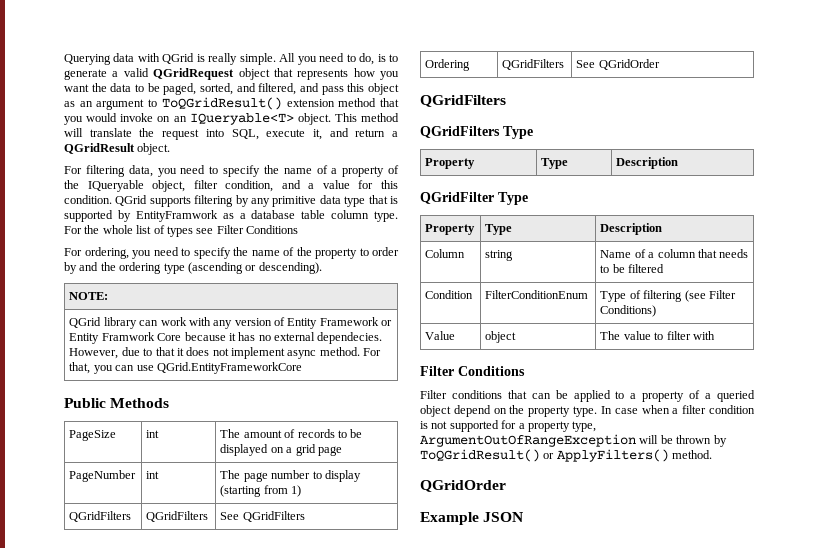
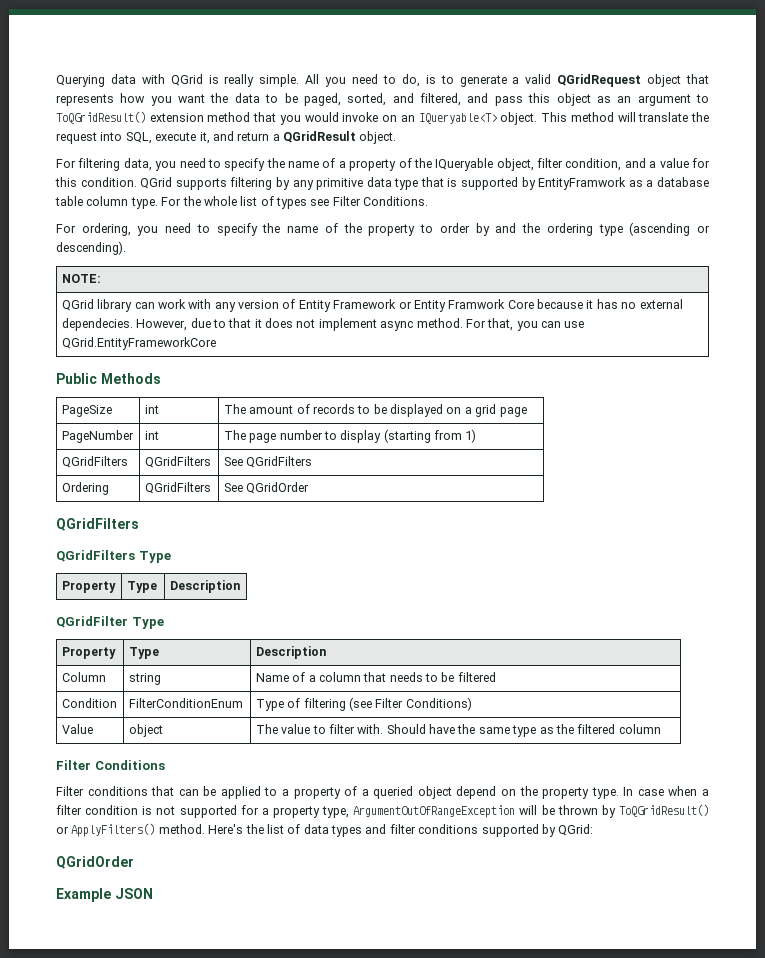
[246,225,298,234] Conditions -> [363,196,429,206] Conditions.
[692,331,715,340] with -> [357,724,661,737] with. Should have the same type as the filtered column
(713, 454) none -> [208,824,594,837] Here's the list of data types and filter conditions supported by QGrid:

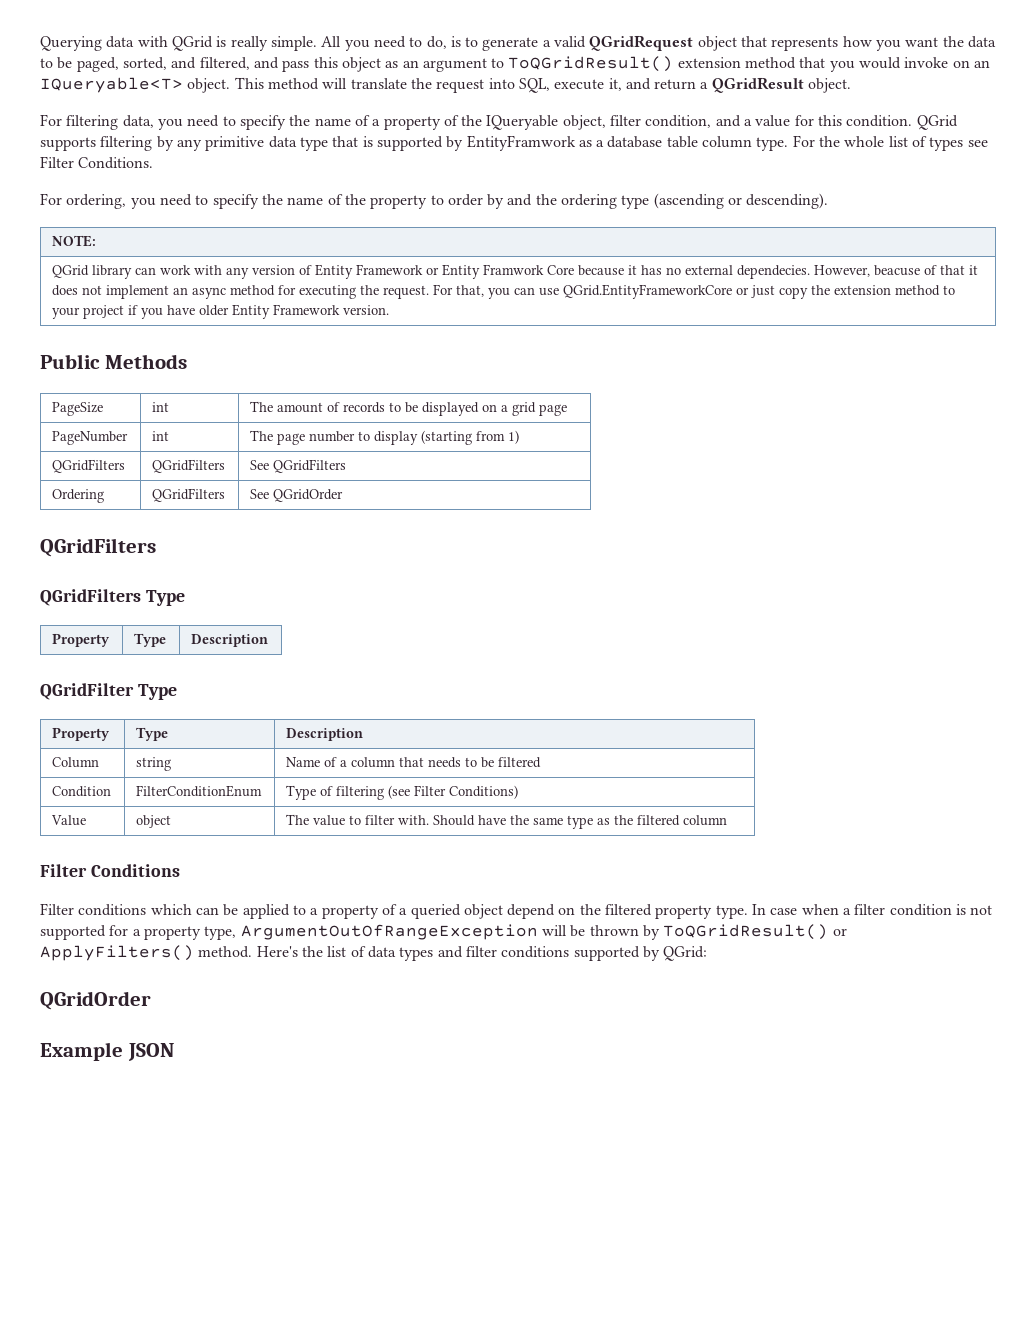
[190,318,226,328] due to -> [874,265,938,276] beacuse of
[380,318,463,331] async method. -> [173,285,430,299] an async method for executing the request.
(216, 343) none -> [736,285,956,299] [52,304,390,319] or just copy the extension method to your project if you have older Entity Framework version.
[151,786,175,796] that -> [150,904,192,915] which
(538, 791) none -> [605,904,653,916] filtered

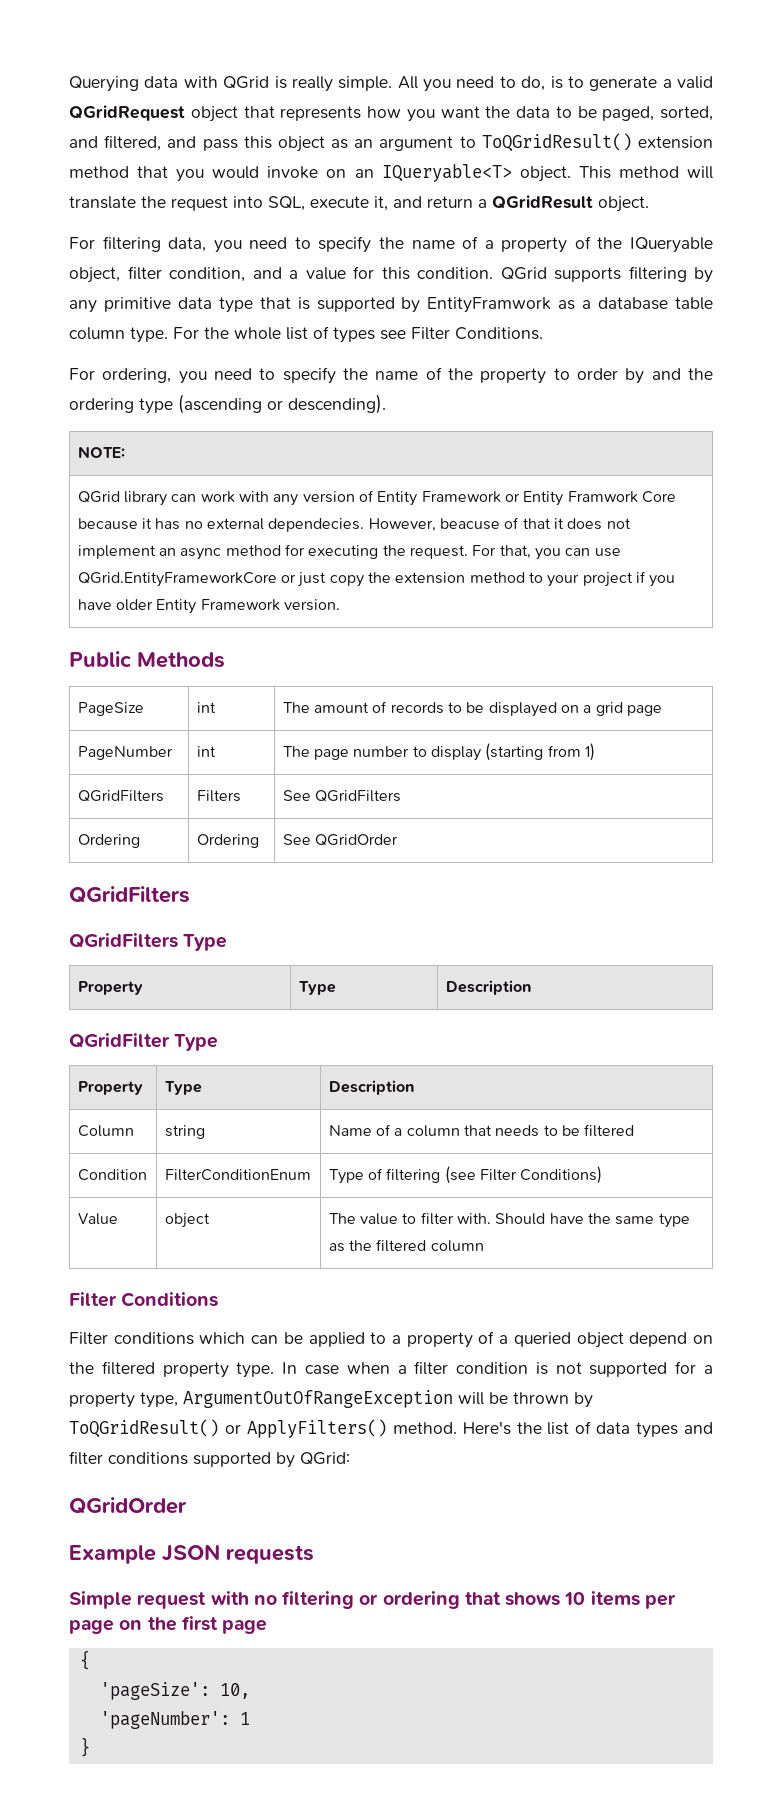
[152,459,226,473] QGridFilters -> [196,790,241,802] Filters
[152,488,226,502] QGridFilters -> [196,834,259,848] Ordering
(174, 1052) none -> [226,1545,314,1564] [69,1591,676,1609] [69,1616,268,1634] [79,1650,90,1670] [99,1682,250,1700] [99,1711,250,1729] [79,1737,90,1757] requests // Simple request with no filtering or ordering that shows 10 items per page on the first page // { // 'pageSize': 10, // 'pageNumber': 1 // }

